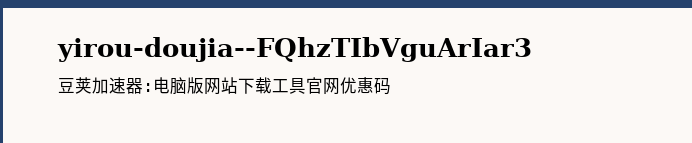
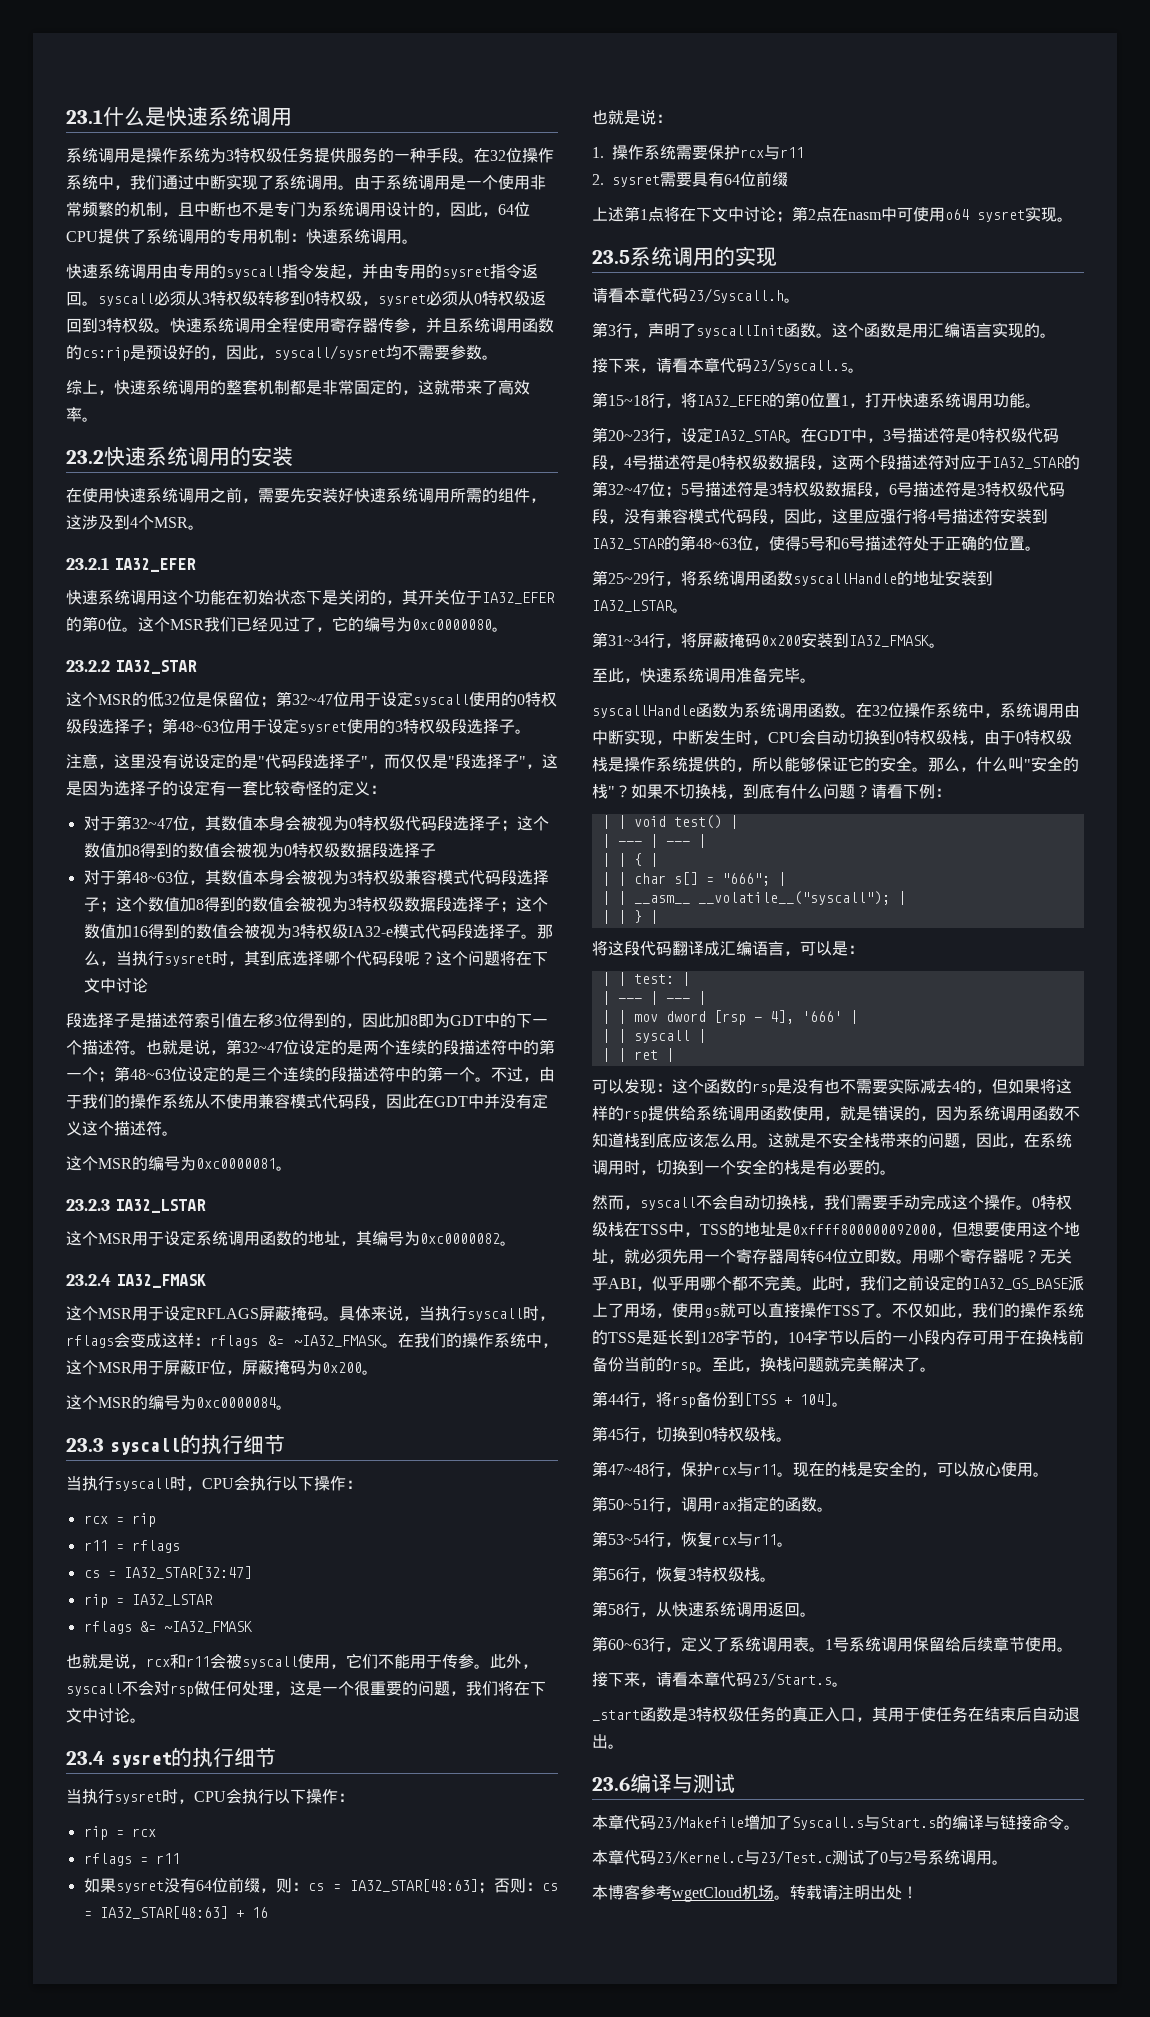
[57,37,532,62] [58,77,391,95] yirou-doujia--FQhzTIbVguArIar3 // 豆荚加速器:电脑版网站下载工具官网优惠码 -> [66,106,292,127] [66,147,554,163] [66,174,546,190] [66,201,530,217] [66,229,418,244] [66,263,538,279] [66,291,546,306] [66,317,554,333] [66,345,498,361] [66,379,530,395] [66,407,98,422] [66,446,293,466] [66,487,546,503] [66,515,204,530] [66,557,196,572] [66,589,555,605] [66,616,508,632] [66,660,197,674] [66,691,557,708] [66,718,531,735] [66,753,558,769] [66,780,386,796] [83,815,549,832] [83,842,436,858] [83,869,549,885] [83,896,548,913] [83,923,553,939] [83,950,548,966] [83,978,148,993] [66,1012,548,1028] [66,1039,555,1055] [66,1066,555,1083] [66,1093,548,1109] [66,1120,178,1136] [66,1156,292,1171] [66,1199,206,1213] [66,1230,516,1246] [66,1274,206,1288] [66,1305,555,1321] [66,1332,558,1348] [66,1360,378,1375] [66,1395,292,1410] [66,1434,285,1455] [66,1475,362,1491] [83,1513,156,1527] [83,1540,180,1553] [83,1566,252,1579] [83,1594,213,1608] [83,1621,253,1634] [66,1653,538,1669] [66,1680,546,1697] [66,1708,146,1723] [66,1747,276,1768] [66,1788,354,1804] [83,1826,156,1840] [83,1853,180,1866] [83,1877,558,1894] [83,1906,268,1919] [592,109,672,125] [592,145,804,160] [592,171,788,187] [592,206,1073,223] [592,246,777,267] [592,288,800,303] [592,322,1056,338] [592,358,864,373] [592,392,1041,408] [592,427,1059,443] [592,454,1080,470] [592,481,1065,498] [592,508,1048,524] [592,535,1041,551] [592,570,993,586] [592,600,688,613] [592,632,945,648] [592,667,816,683] [592,703,1080,718] [592,729,1072,745] [592,756,1079,772] [592,783,951,799] [601,815,738,829] [601,834,706,848] [601,853,658,867] [601,872,786,886] [601,891,906,905] [601,910,658,924] [592,940,864,956] [601,972,690,986] [601,991,706,1005] [601,1010,858,1025] [601,1029,706,1043] [601,1048,674,1062] [592,1078,1072,1095] [592,1105,1080,1122] [592,1132,1072,1148] [592,1159,896,1175] [592,1194,1072,1210] [592,1222,1080,1237] [592,1248,1072,1264] [592,1275,1084,1291] [592,1303,1084,1318] [592,1329,1084,1345] [592,1356,936,1373] [592,1391,848,1408] [592,1426,792,1442] [592,1461,1049,1477] [592,1496,833,1512] [592,1531,793,1547] [592,1566,776,1582] [592,1601,816,1617] [592,1636,1073,1652] [592,1672,848,1687] [592,1706,1080,1722] [592,1734,624,1749] [592,1773,735,1793] [592,1814,1080,1830] [592,1850,1008,1865] [592,1884,918,1902] 23.1什么是快速系统调用 // 系统调用是操作系统为3特权级任务提供服务的一种手段。在32位操作系统中，我们通过中断实现了系统调用。由于系统调用是一个使用非常频繁的机制，且中断也不是专门为系统调用设计的，因此，64位CPU提供了系统调用的专用机制：快速系统调用。 // 快速系统调用由专用的syscall指令发起，并由专用的sysret指令返回。syscall必须从3特权级转移到0特权级，sysret必须从0特权级返回到3特权级。快速系统调用全程使用寄存器传参，并且系统调用函数的cs:rip是预设好的，因此，syscall/sysret均不需要参数。 // 综上，快速系统调用的整套机制都是非常固定的，这就带来了高效率。 // 23.2快速系统调用的安装 // 在使用快速系统调用之前，需要先安装好快速系统调用所需的组件，这涉及到4个MSR。 // 23.2.1 IA32_EFER // 快速系统调用这个功能在初始状态下是关闭的，其开关位于IA32_EFER的第0位。这个MSR我们已经见过了，它的编号为0xc0000080。 // 23.2.2 IA32_STAR // 这个MSR的低32位是保留位；第32~47位用于设定syscall使用的0特权级段选择子；第48~63位用于设定sysret使用的3特权级段选择子。 // 注意，这里没有说设定的是"代码段选择子"，而仅仅是"段选择子"，这是因为选择子的设定有一套比较奇怪的定义： // 对于第32~47位，其数值本身会被视为0特权级代码段选择子；这个数值加8得到的数值会被视为0特权级数据段选择子 // 对于第48~63位，其数值本身会被视为3特权级兼容模式代码段选择子；这个数值加8得到的数值会被视为3特权级数据段选择子；这个数值加16得到的数值会被视为3特权级IA32-e模式代码段选择子。那么，当执行sysret时，其到底选择哪个代码段呢？这个问题将在下文中讨论 // 段选择子是描述符索引值左移3位得到的，因此加8即为GDT中的下一个描述符。也就是说，第32~47位设定的是两个连续的段描述符中的第一个；第48~63位设定的是三个连续的段描述符中的第一个。不过，由于我们的操作系统从不使用兼容模式代码段，因此在GDT中并没有定义这个描述符。 // 这个MSR的编号为0xc0000081。 // 23.2.3 IA32_LSTAR // 这个MSR用于设定系统调用函数的地址，其编号为0xc0000082。 // 23.2.4 IA32_FMASK // 这个MSR用于设定RFLAGS屏蔽掩码。具体来说，当执行syscall时，rflags会变成这样：rflags &= ~IA32_FMASK。在我们的操作系统中，这个MSR用于屏蔽IF位，屏蔽掩码为0x200。 // 这个MSR的编号为0xc0000084。 // 23.3 syscall的执行细节 // 当执行syscall时，CPU会执行以下操作： // rcx = rip // r11 = rflags // cs = IA32_STAR[32:47] // rip = IA32_LSTAR // rflags &= ~IA32_FMASK // 也就是说，rcx和r11会被syscall使用，它们不能用于传参。此外，syscall不会对rsp做任何处理，这是一个很重要的问题，我们将在下文中讨论。 // 23.4 sysret的执行细节 // 当执行sysret时，CPU会执行以下操作： // rip = rcx // rflags = r11 // 如果sysret没有64位前缀，则：cs = IA32_STAR[48:63]；否则：cs = IA32_STAR[48:63] + 16 // 也就是说： // 1.操作系统需要保护rcx与r11 // 2. sysret需要具有64位前缀 // 上述第1点将在下文中讨论；第2点在nasm中可使用o64 sysret实现。 // 23.5系统调用的实现 // 请看本章代码23/Syscall.h。 // 第3行，声明了syscallInit函数。这个函数是用汇编语言实现的。 // 接下来，请看本章代码23/Syscall.s。 // 第15~18行，将IA32_EFER的第0位置1，打开快速系统调用功能。 // 第20~23行，设定IA32_STAR。在GDT中，3号描述符是0特权级代码段，4号描述符是0特权级数据段，这两个段描述符对应于IA32_STAR的第32~47位；5号描述符是3特权级数据段，6号描述符是3特权级代码段，没有兼容模式代码段，因此，这里应强行将4号描述符安装到IA32_STAR的第48~63位，使得5号和6号描述符处于正确的位置。 // 第25~29行，将系统调用函数syscallHandle的地址安装到IA32_LSTAR。 // 第31~34行，将屏蔽掩码0x200安装到IA32_FMASK。 // 至此，快速系统调用准备完毕。 // syscallHandle函数为系统调用函数。在32位操作系统中，系统调用由中断实现，中断发生时，CPU会自动切换到0特权级栈，由于0特权级栈是操作系统提供的，所以能够保证它的安全。那么，什么叫"安全的栈"？如果不切换栈，到底有什么问题？请看下例： // | | void test() | // | --- | --- | // | | { | // | | char s[] = "666"; | // | | __asm__ __volatile__("syscall"); | // | | } | // 将这段代码翻译成汇编语言，可以是： // | | test: | // | --- | --- | // | | mov dword [rsp - 4], '666' | // | | syscall | // | | ret | // 可以发现：这个函数的rsp是没有也不需要实际减去4的，但如果将这样的rsp提供给系统调用函数使用，就是错误的，因为系统调用函数不知道栈到底应该怎么用。这就是不安全栈带来的问题，因此，在系统调用时，切换到一个安全的栈是有必要的。 // 然而，syscall不会自动切换栈，我们需要手动完成这个操作。0特权级栈在TSS中，TSS的地址是0xffff800000092000，但想要使用这个地址，就必须先用一个寄存器周转64位立即数。用哪个寄存器呢？无关乎ABI，似乎用哪个都不完美。此时，我们之前设定的IA32_GS_BASE派上了用场，使用gs就可以直接操作TSS了。不仅如此，我们的操作系统的TSS是延长到128字节的，104字节以后的一小段内存可用于在换栈前备份当前的rsp。至此，换栈问题就完美解决了。 // 第44行，将rsp备份到[TSS + 104]。 // 第45行，切换到0特权级栈。 // 第47~48行，保护rcx与r11。现在的栈是安全的，可以放心使用。 // 第50~51行，调用rax指定的函数。 // 第53~54行，恢复rcx与r11。 // 第56行，恢复3特权级栈。 // 第58行，从快速系统调用返回。 // 第60~63行，定义了系统调用表。1号系统调用保留给后续章节使用。 // 接下来，请看本章代码23/Start.s。 // _start函数是3特权级任务的真正入口，其用于使任务在结束后自动退出。 // 23.6编译与测试 // 本章代码23/Makefile增加了Syscall.s与Start.s的编译与链接命令。 // 本章代码23/Kernel.c与23/Test.c测试了0与2号系统调用。 // 本博客参考wgetCloud机场。转载请注明出处！

